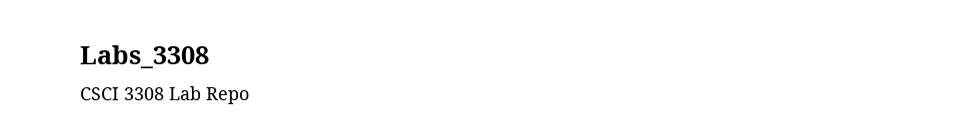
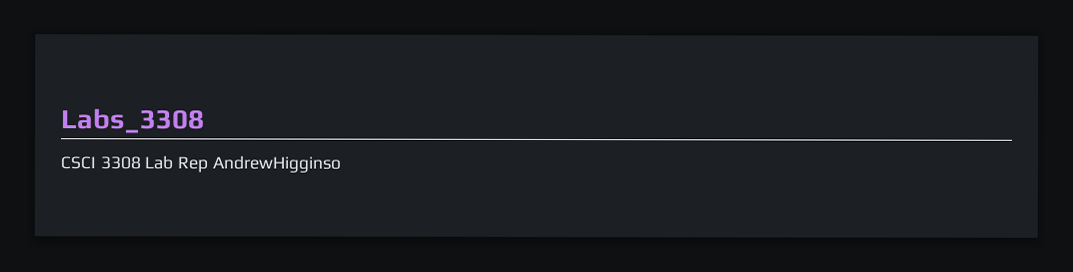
[206,87,250,105] Repo -> [177,155,341,173] Rep AndrewHigginso

